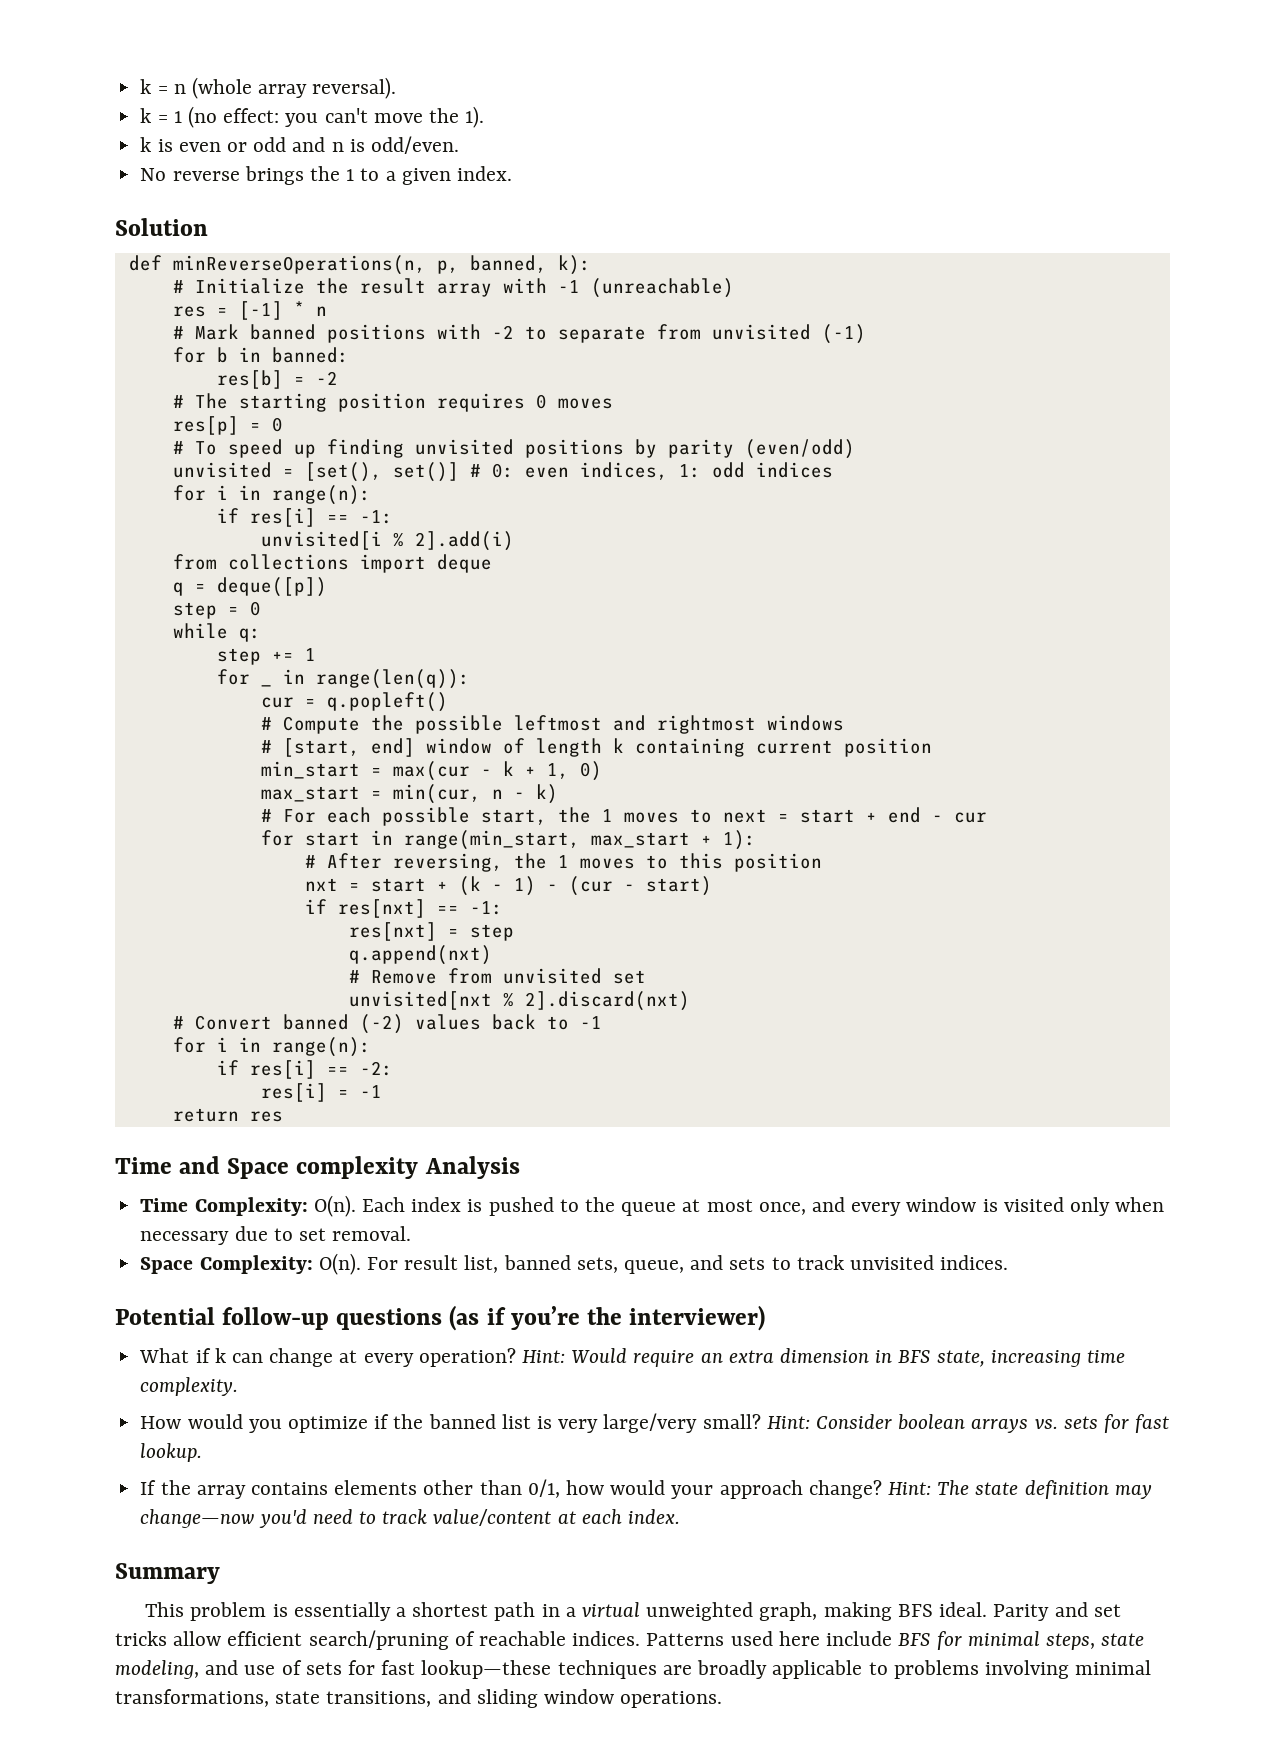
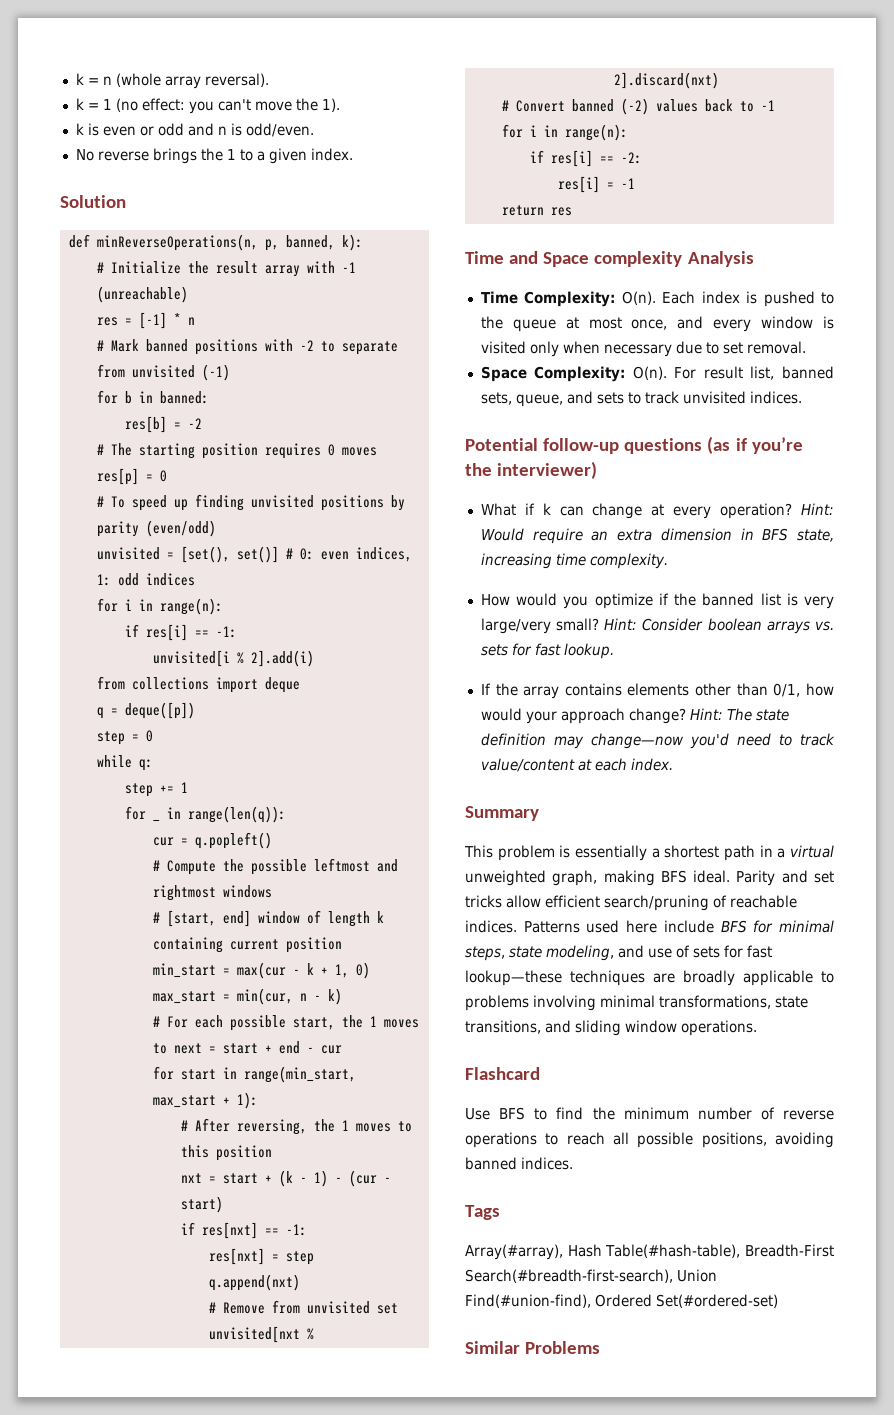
(723, 1699) none -> [465,1067,540,1080] [465,1107,834,1120] [465,1132,834,1148] [465,1157,573,1170] [465,1205,500,1220] [465,1244,835,1260] [465,1269,717,1283] [465,1294,778,1308] [465,1341,601,1354] // Flashcard // Use BFS to find the minimum number of reverse operations to reach all possible positions, avoiding banned indices. // Tags // Array(#array), Hash Table(#hash-table), Breadth-First Search(#breadth-first-search), Union Find(#union-find), Ordered Set(#ordered-set) // Similar Problems

